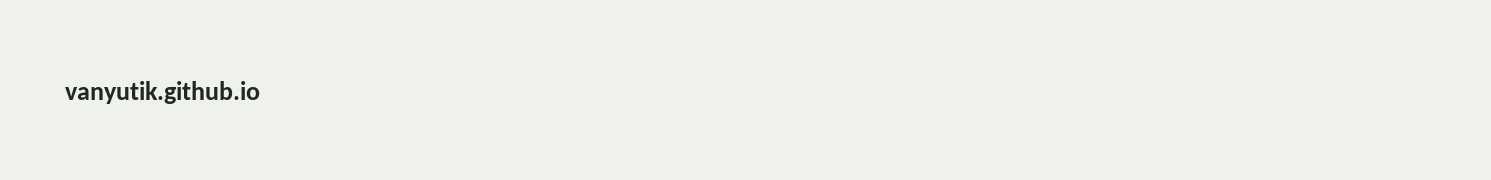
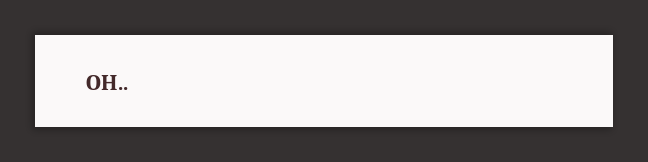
[65,81,260,104] vanyutik.github.io -> [86,75,128,90] OH..

